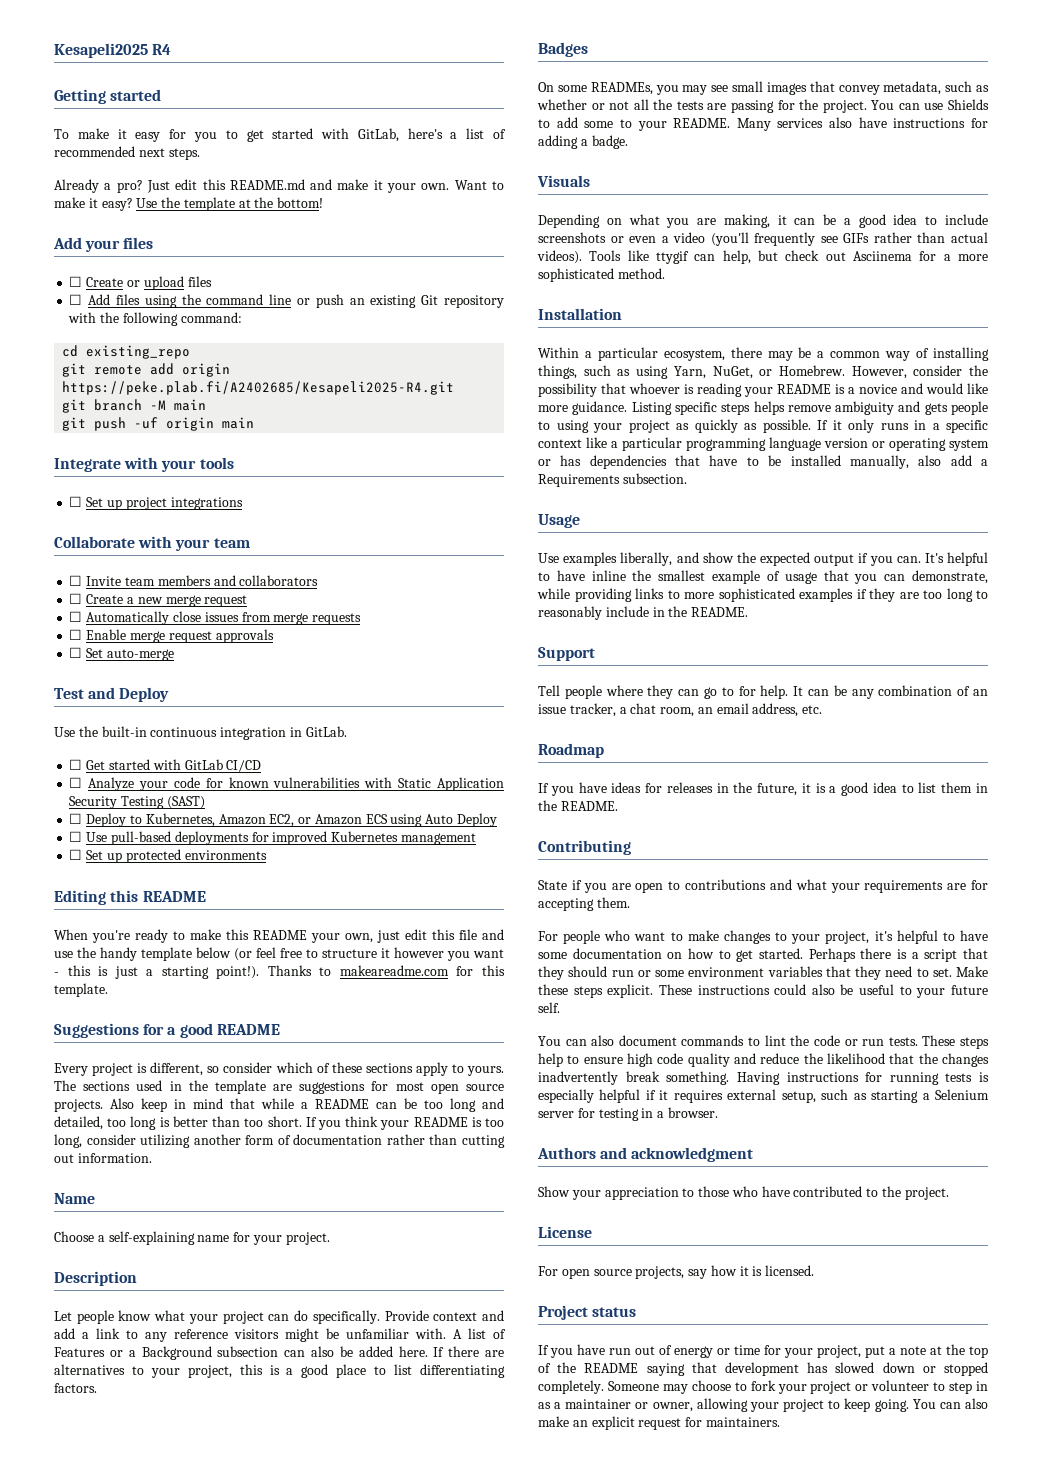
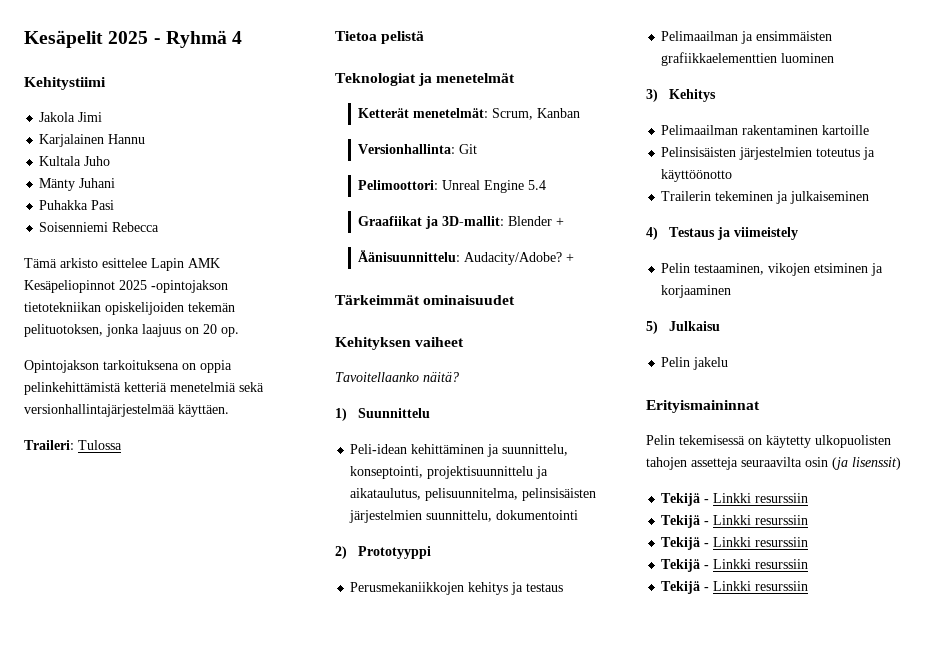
[54,43,172,58] [54,89,162,104] [54,128,506,142] [54,146,200,160] [54,179,505,193] [54,197,324,211] [53,237,154,252] [69,276,212,290] [69,294,505,308] [68,312,242,326] [62,345,191,359] [62,363,231,377] [62,381,455,395] [62,399,207,413] [62,417,255,431] [54,457,234,472] [69,496,243,510] [54,536,250,551] [69,575,319,586] [69,593,248,607] [69,611,362,625] [69,629,274,643] [69,647,174,661] [54,687,170,702] [54,726,347,740] [69,759,262,772] [69,777,504,791] [69,796,205,809] [69,813,497,827] [69,831,476,845] [69,849,267,863] [54,890,206,905] [54,929,504,943] [54,947,504,961] [54,965,506,979] [54,983,108,997] [54,1023,280,1038] [54,1062,504,1076] [54,1080,504,1094] [54,1098,504,1112] [54,1116,505,1130] [54,1134,505,1148] [54,1153,152,1163] [54,1193,95,1204] [54,1231,330,1245] [54,1271,137,1286] [54,1310,504,1324] [54,1328,506,1342] [54,1346,504,1360] [54,1364,505,1378] [54,1383,97,1393] [538,42,588,57] [538,81,989,95] [537,99,989,113] [538,117,988,131] [538,135,628,149] [537,175,590,187] [538,214,988,228] [538,232,988,246] [537,250,988,264] [538,268,665,282] [538,308,622,320] [538,347,989,361] [538,365,988,379] [538,383,988,397] [538,401,989,415] [538,419,988,433] [538,437,989,451] [538,455,988,469] [538,473,687,487] [538,514,580,528] [538,552,988,566] [538,570,988,584] [537,588,988,602] [538,606,749,620] [538,647,595,661] [538,685,989,699] [538,703,823,717] [538,743,604,758] [538,782,988,796] [538,800,618,811] [538,840,631,855] [538,879,988,893] [538,897,630,911] [538,930,988,944] [538,948,988,962] [538,966,988,980] [538,984,988,998] [538,1002,560,1013] [538,1035,990,1049] [538,1053,989,1067] [538,1071,989,1085] [538,1089,989,1103] [538,1107,718,1121] [537,1147,754,1162] [538,1186,949,1200] [538,1226,592,1238] [538,1265,815,1279] [538,1305,637,1320] [538,1344,988,1358] [538,1362,988,1376] [538,1380,989,1394] [538,1398,988,1412] [538,1416,780,1430] Kesapeli2025 R4 // Getting started // To make it easy for you to get started with GitLab, here's a list of recommended next steps. // Already a pro? Just edit this README.md and make it your own. Want to make it easy? Use the template at the bottom! // Add your files // ☐ Create or upload files // ☐ Add files using the command line or push an existing Git repository with the following command: // cd existing_repo // git remote add origin https://peke.plab.fi/A2402685/Kesapeli2025-R4.git // git branch -M main // git push -uf origin main // Integrate with your tools // ☐ Set up project integrations // Collaborate with your team // ☐ Invite team members and collaborators // ☐ Create a new merge request // ☐ Automatically close issues from merge requests // ☐ Enable merge request approvals // ☐ Set auto-merge // Test and Deploy // Use the built-in continuous integration in GitLab. // ☐ Get started with GitLab CI/CD // ☐ Analyze your code for known vulnerabilities with Static Application Security Testing (SAST) // ☐ Deploy to Kubernetes, Amazon EC2, or Amazon ECS using Auto Deploy // ☐ Use pull-based deployments for improved Kubernetes management // ☐ Set up protected environments // Editing this README // When you're ready to make this README your own, just edit this file and use the handy template below (or feel free to structure it however you want - this is just a starting point!). Thanks to makeareadme.com for this template. // Suggestions for a good README // Every project is different, so consider which of these sections apply to yours. The sections used in the template are suggestions for most open source projects. Also keep in mind that while a README can be too long and detailed, too long is better than too short. If you think your README is too long, consider utilizing another form of documentation rather than cutting out information. // Name // Choose a self-explaining name for your project. // Description // Let people know what your project can do specifically. Provide context and add a link to any reference visitors might be unfamiliar with. A list of Features or a Background subsection can also be added here. If there are alternatives to your project, this is a good place to list differentiating factors. // Badges // On some READMEs, you may see small images that convey metadata, such as whether or not all the tests are passing for the project. You can use Shields to add some to your README. Many services also have instructions for adding a badge. // Visuals // Depending on what you are making, it can be a good idea to include screenshots or even a video (you'll frequently see GIFs rather than actual videos). Tools like ttygif can help, but check out Asciinema for a more sophisticated method. // Installation // Within a particular ecosystem, there may be a common way of installing things, such as using Yarn, NuGet, or Homebrew. However, consider the possibility that whoever is reading your README is a novice and would like more guidance. Listing specific steps helps remove ambiguity and gets people to using your project as quickly as possible. If it only runs in a specific context like a particular programming language version or operating system or has dependencies that have to be installed manually, also add a Requirements subsection. // Usage // Use examples liberally, and show the expected output if you can. It's helpful to have inline the smallest example of usage that you can demonstrate, while providing links to more sophisticated examples if they are too long to reasonably include in the README. // Support // Tell people where they can go to for help. It can be any combination of an issue tracker, a chat room, an email address, etc. // Roadmap // If you have ideas for releases in the future, it is a good idea to list them in the README. // Contributing // State if you are open to contributions and what your requirements are for accepting them. // For people who want to make changes to your project, it's helpful to have some documentation on how to get started. Perhaps there is a script that they should run or some environment variables that they need to set. Make these steps explicit. These instructions could also be useful to your future self. // You can also document commands to lint the code or run tests. These steps help to ensure high code quality and reduce the likelihood that the changes inadvertently break something. Having instructions for running tests is especially helpful if it requires external setup, such as starting a Selenium server for testing in a browser. // Authors and acknowledgment // Show your appreciation to those who have contributed to the project. // License // For open source projects, say how it is licensed. // Project status // If you have run out of energy or time for your project, put a note at the top of the README saying that development has slowed down or stopped completely. Someone may choose to fork your project or volunteer to step in as a maintainer or owner, allowing your project to keep going. You can also make an explicit request for maintainers. -> [24,30,243,48] [24,77,106,90] [39,112,103,122] [39,134,146,147] [39,156,111,166] [39,178,116,191] [39,200,115,210] [39,222,160,232] [24,258,220,271] [24,280,228,293] [24,302,235,315] [24,324,239,337] [24,360,232,373] [24,382,264,395] [24,404,229,417] [24,440,122,450] [335,31,425,44] [335,73,516,86] [358,108,581,120] [358,144,478,154] [358,180,547,193] [358,216,565,229] [358,250,575,265] [335,295,516,305] [335,337,465,350] [335,372,459,382] [335,408,431,421] [350,444,569,457] [350,466,549,479] [350,488,597,501] [349,510,579,523] [335,546,432,559] [350,582,564,595] [661,31,833,44] [661,52,835,66] [646,89,717,102] [661,125,870,135] [661,147,876,160] [661,169,733,182] [661,191,870,204] [646,227,799,240] [661,263,884,276] [661,285,732,298] [646,321,721,334] [661,357,729,370] [646,400,760,413] [646,435,891,448] [646,457,901,470] [661,493,809,506] [661,515,809,528] [661,537,809,550] [661,559,809,572] [661,581,809,594] Kesäpelit 2025 - Ryhmä 4 // Kehitystiimi // Jakola Jimi // Karjalainen Hannu // Kultala Juho // Mänty Juhani // Puhakka Pasi // Soisenniemi Rebecca // Tämä arkisto esittelee Lapin AMK Kesäpeliopinnot 2025 -opintojakson tietotekniikan opiskelijoiden tekemän pelituotoksen, jonka laajuus on 20 op. // Opintojakson tarkoituksena on oppia pelinkehittämistä ketteriä menetelmiä sekä versionhallintajärjestelmää käyttäen. // Traileri: Tulossa // Tietoa pelistä // Teknologiat ja menetelmät // Ketterät menetelmät: Scrum, Kanban // Versionhallinta: Git // Pelimoottori: Unreal Engine 5.4 // Graafiikat ja 3D-mallit: Blender + // Äänisuunnittelu: Audacity/Adobe? + // Tärkeimmät ominaisuudet // Kehityksen vaiheet // Tavoitellaanko näitä? // 1) Suunnittelu // Peli-idean kehittäminen ja suunnittelu, konseptointi, projektisuunnittelu ja aikataulutus, pelisuunnitelma, pelinsisäisten järjestelmien suunnittelu, dokumentointi // 2) Prototyyppi // Perusmekaniikkojen kehitys ja testaus // Pelimaailman ja ensimmäisten grafiikkaelementtien luominen // 3) Kehitys // Pelimaailman rakentaminen kartoille // Pelinsisäisten järjestelmien toteutus ja käyttöönotto // Trailerin tekeminen ja julkaiseminen // 4) Testaus ja viimeistely // Pelin testaaminen, vikojen etsiminen ja korjaaminen // 5) Julkaisu // Pelin jakelu // Erityismaininnat // Pelin tekemisessä on käytetty ulkopuolisten tahojen assetteja seuraavilta osin (ja lisenssit) // Tekijä - Linkki resurssiin // Tekijä - Linkki resurssiin // Tekijä - Linkki resurssiin // Tekijä - Linkki resurssiin // Tekijä - Linkki resurssiin

